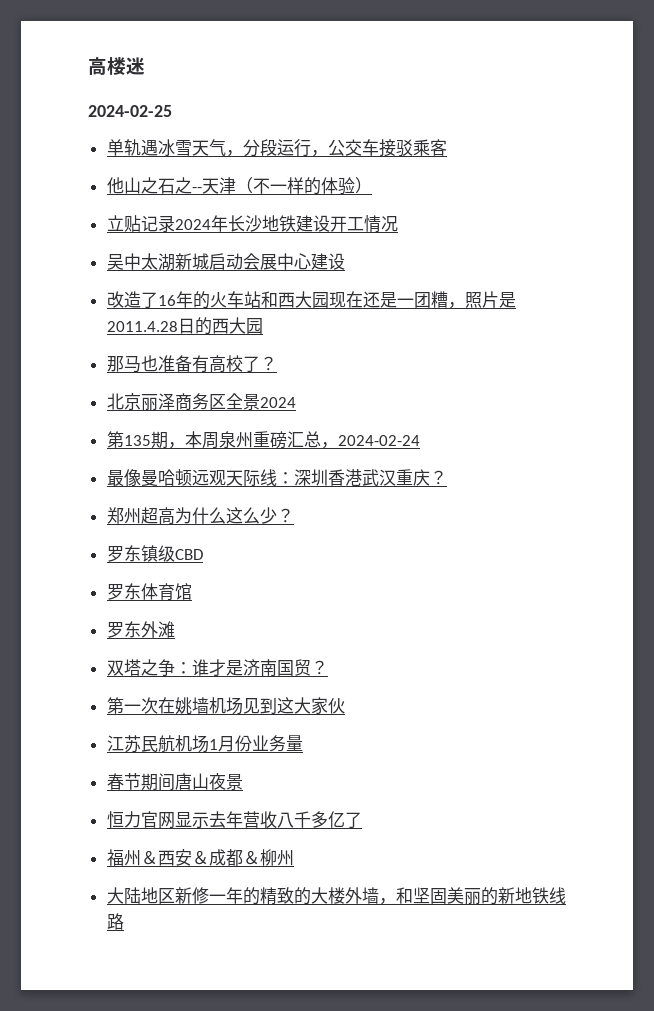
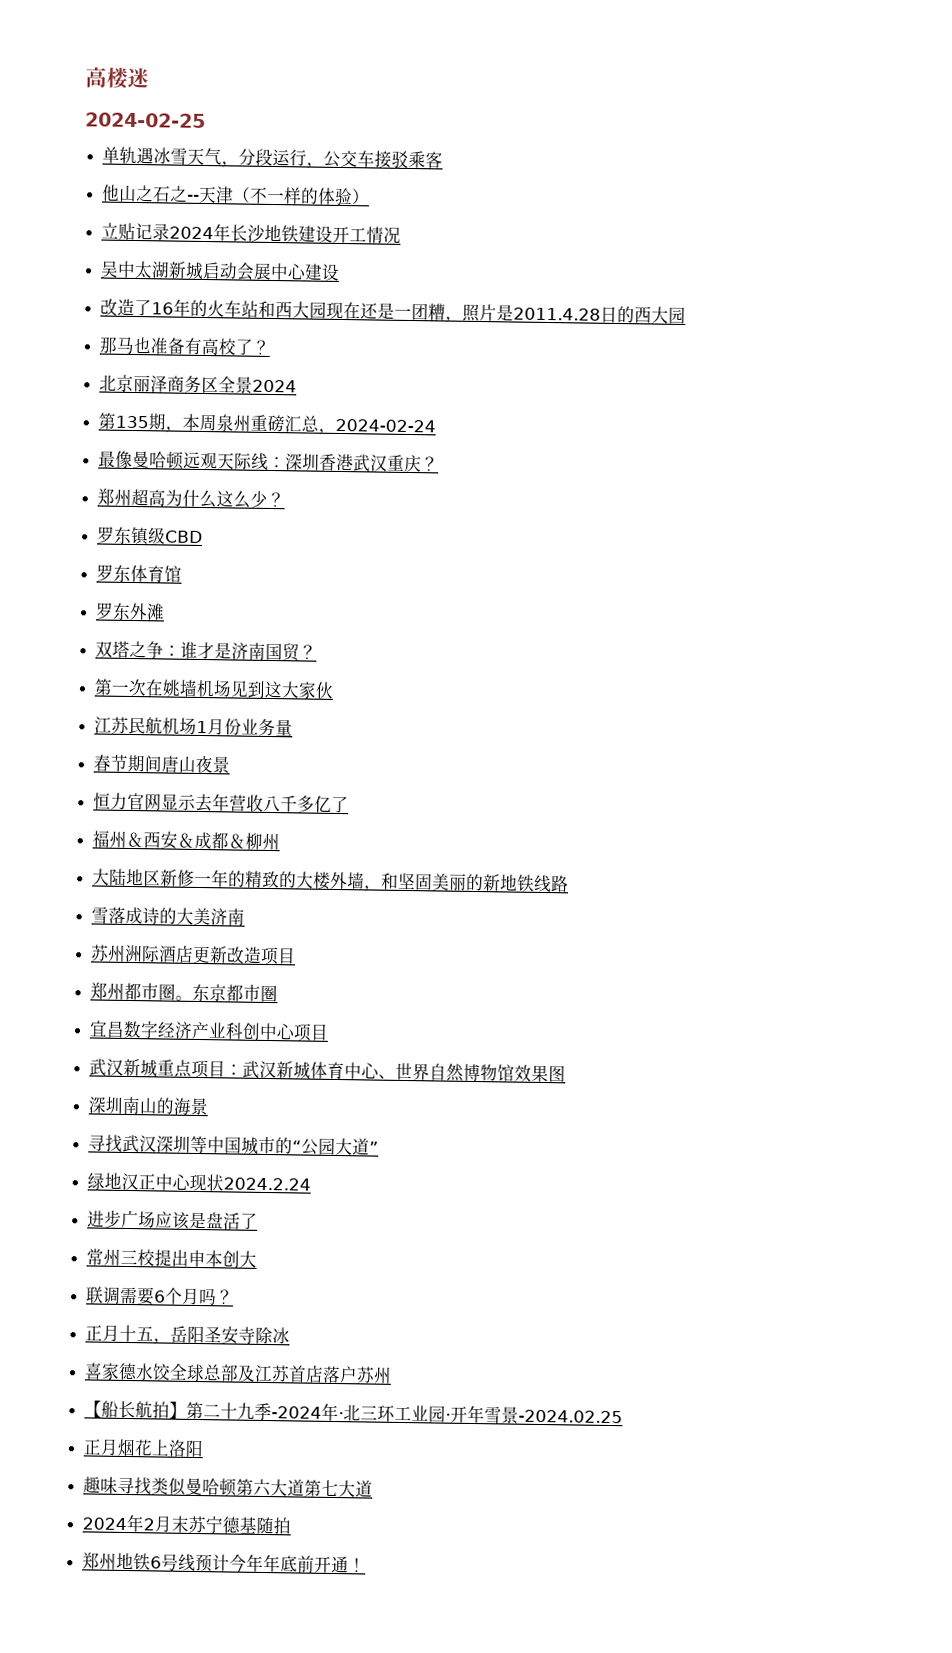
(124, 921) none -> [91,906,246,926] [91,944,297,966] [90,982,279,1003] [89,1020,330,1042] [89,1058,567,1083] [88,1096,210,1116] [88,1134,380,1156] [87,1172,312,1192] [87,1209,259,1230] [86,1248,258,1268] [86,1286,235,1306] [85,1324,291,1345] [84,1362,393,1384] [84,1400,624,1424] [83,1438,205,1458] [83,1476,374,1498] [82,1514,292,1535] [82,1552,367,1574] // 雪落成诗的大美济南 // 苏州洲际酒店更新改造项目 // 郑州都市圈。东京都市圈 // 宜昌数字经济产业科创中心项目 // 武汉新城重点项目：武汉新城体育中心、世界自然博物馆效果图 // 深圳南山的海景 // 寻找武汉深圳等中国城市的“公园大道” // 绿地汉正中心现状2024.2.24 // 进步广场应该是盘活了 // 常州三校提出申本创大 // 联调需要6个月吗？ // 正月十五，岳阳圣安寺除冰 // 喜家德水饺全球总部及江苏首店落户苏州 // 【船长航拍】第二十九季-2024年·北三环工业园·开年雪景-2024.02.25 // 正月烟花上洛阳 // 趣味寻找类似曼哈顿第六大道第七大道 // 2024年2月末苏宁德基随拍 // 郑州地铁6号线预计今年年底前开通！

